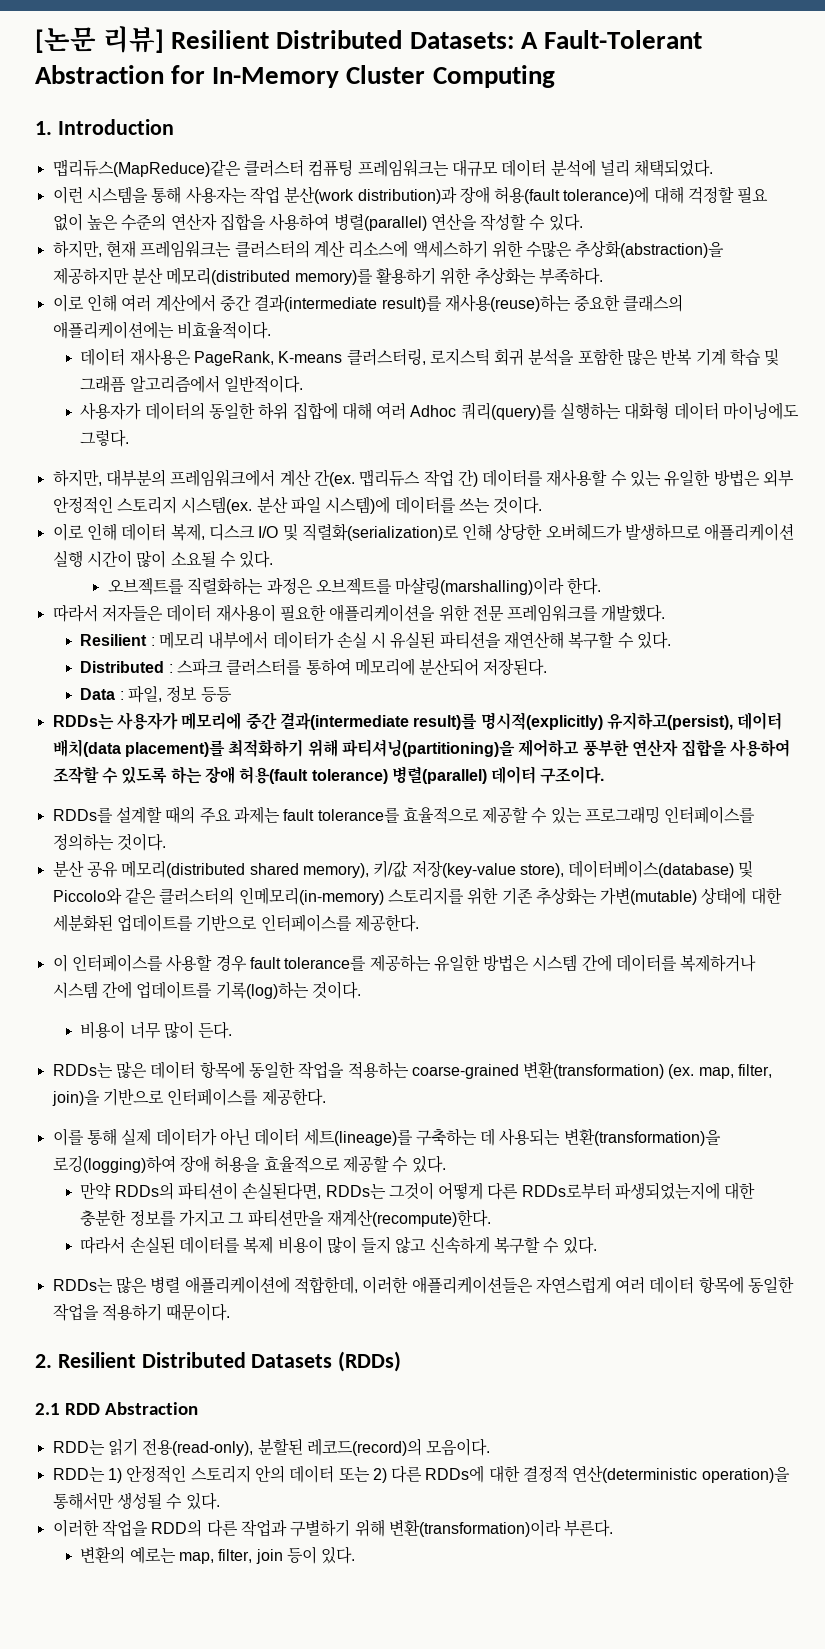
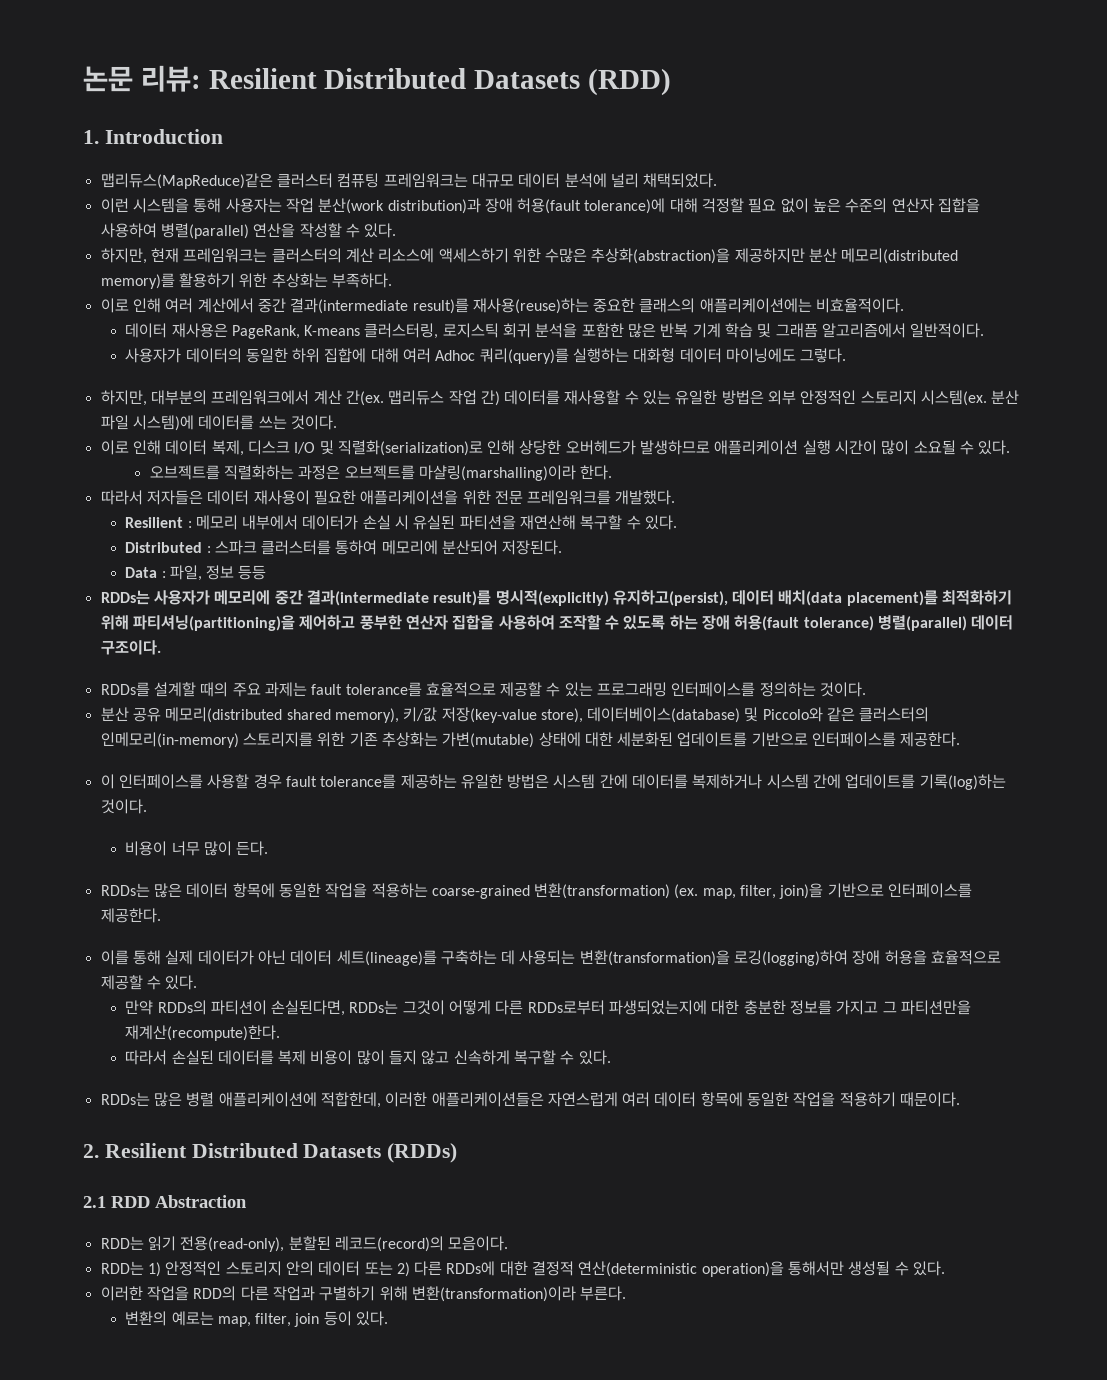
[35,26,702,53] [35,65,555,88] [논문 리뷰] Resilient Distributed Datasets: A Fault-Tolerant Abstraction for In-Memory Cluster Computing -> [83,65,672,96] 논문 리뷰: Resilient Distributed Datasets (RDD)

